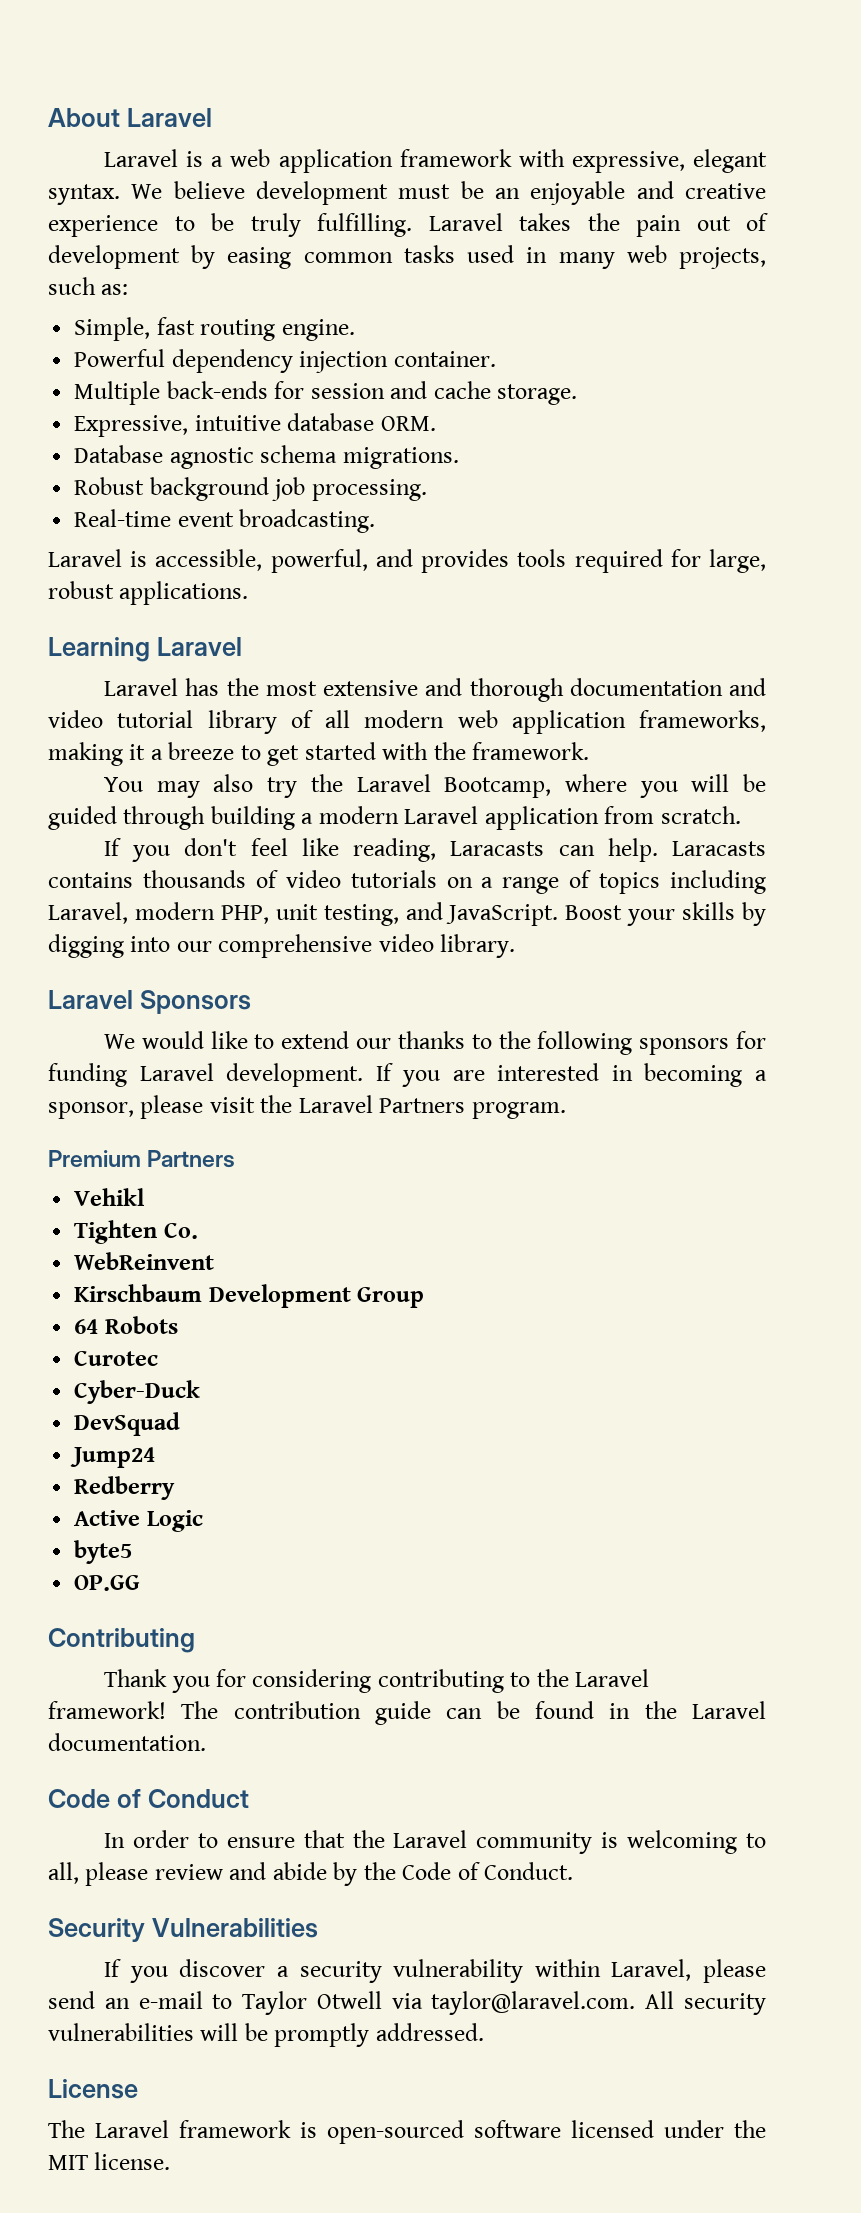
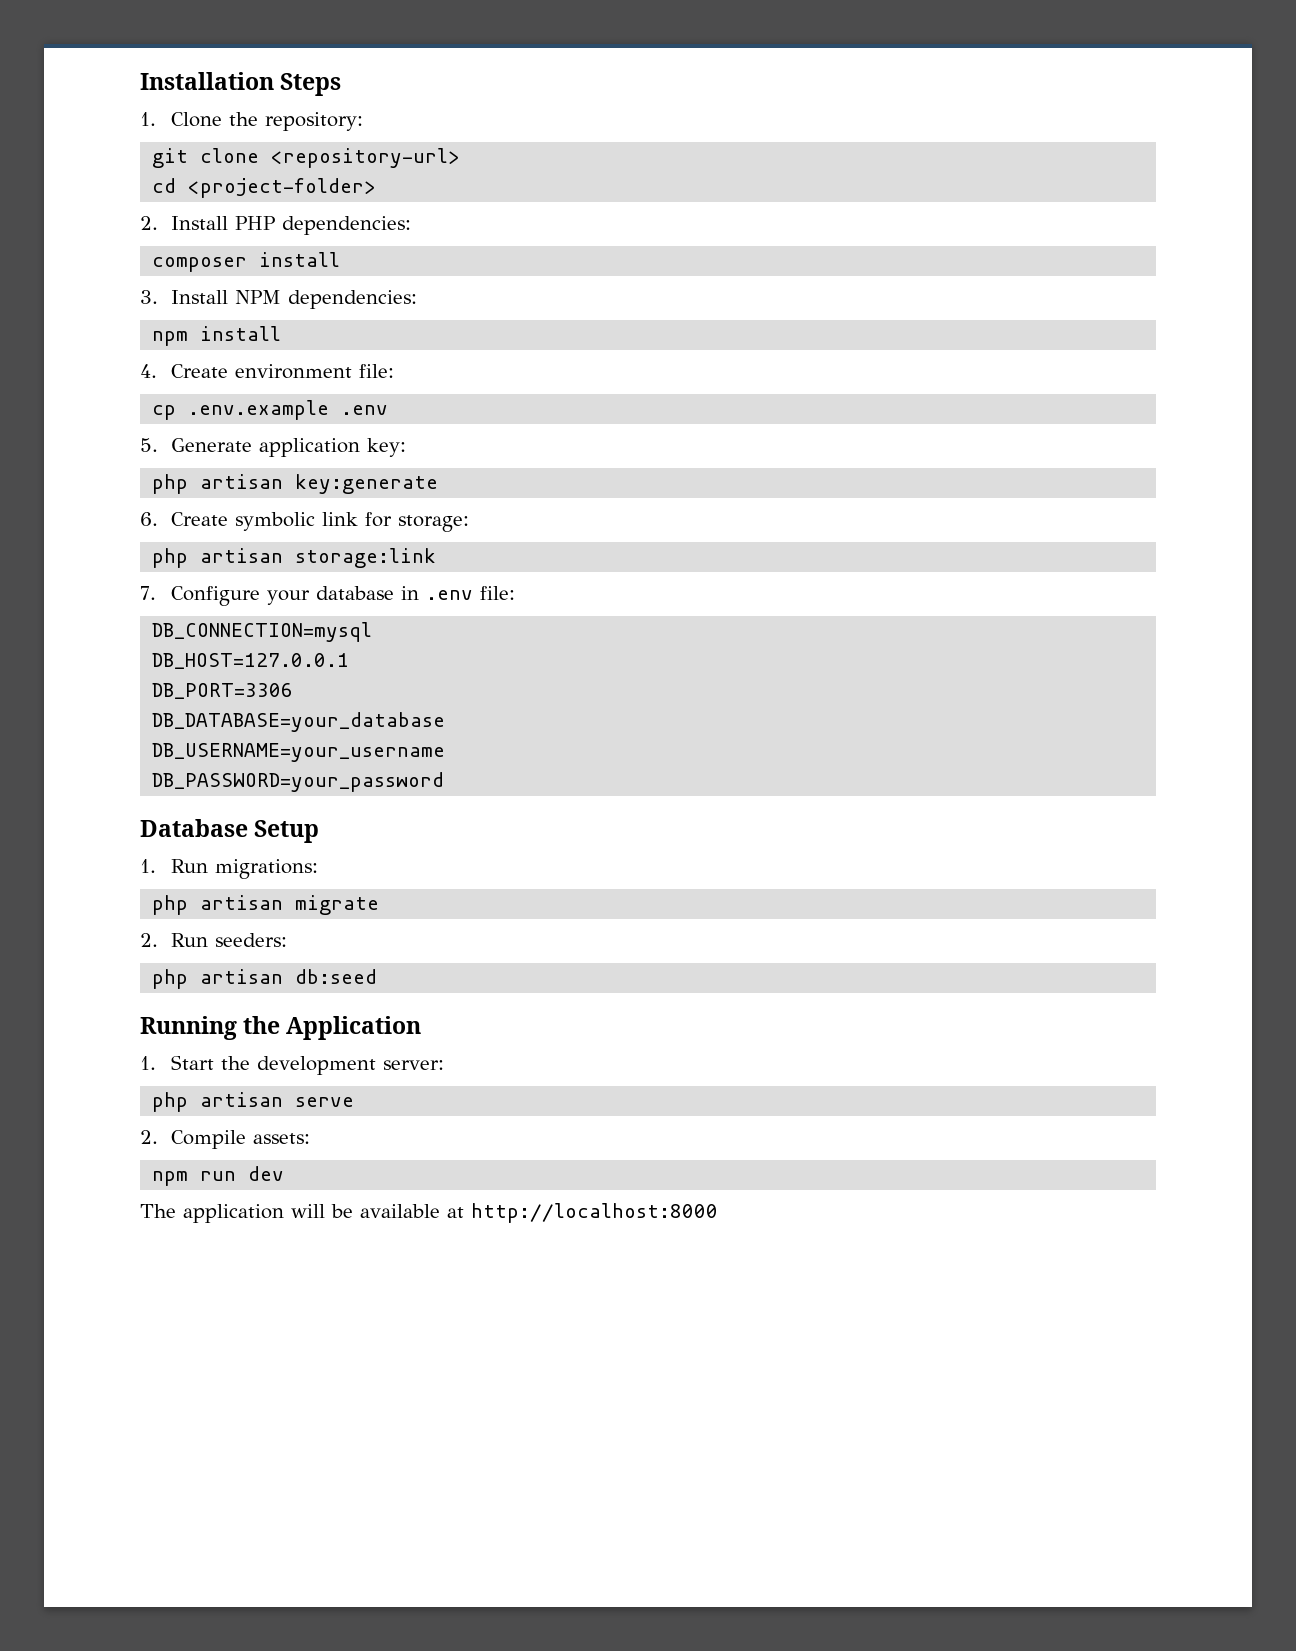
[48,108,212,127] [104,149,767,173] [48,181,766,205] [48,213,768,237] [48,245,766,269] [48,277,129,295] [74,317,355,341] [74,349,496,373] [74,381,578,405] [74,413,436,437] [74,445,459,469] [74,477,427,501] [74,509,376,533] [48,549,766,573] [48,581,249,605] [48,637,242,662] [104,678,766,702] [48,710,766,734] [48,742,590,766] [104,774,766,798] [48,806,741,830] [104,838,766,862] [48,870,766,894] [48,902,766,926] [48,934,516,958] [48,990,251,1014] [104,1031,766,1055] [48,1063,767,1087] [48,1095,566,1119] [48,1150,236,1168] [74,1188,146,1206] [74,1220,198,1244] [74,1252,215,1270] [74,1284,425,1308] [74,1316,178,1334] [74,1351,159,1366] [74,1380,201,1404] [74,1412,181,1436] [70,1447,156,1468] [74,1476,176,1500] [74,1510,203,1532] [74,1540,133,1564] [74,1575,141,1591] [48,1628,195,1653] [104,1669,650,1693] [48,1701,766,1725] [48,1733,206,1751] [48,1789,249,1808] [104,1830,766,1854] [48,1862,574,1886] [48,1918,318,1942] [104,1959,766,1983] [48,1991,766,2015] [48,2023,484,2047] [48,2079,138,2099] [48,2120,766,2144] [48,2152,171,2170] About Laravel // Laravel is a web application framework with expressive, elegant syntax. We believe development must be an enjoyable and creative experience to be truly fulfilling. Laravel takes the pain out of development by easing common tasks used in many web projects, such as: // Simple, fast routing engine. // Powerful dependency injection container. // Multiple back-ends for session and cache storage. // Expressive, intuitive database ORM. // Database agnostic schema migrations. // Robust background job processing. // Real-time event broadcasting. // Laravel is accessible, powerful, and provides tools required for large, robust applications. // Learning Laravel // Laravel has the most extensive and thorough documentation and video tutorial library of all modern web application frameworks, making it a breeze to get started with the framework. // You may also try the Laravel Bootcamp, where you will be guided through building a modern Laravel application from scratch. // If you don't feel like reading, Laracasts can help. Laracasts contains thousands of video tutorials on a range of topics including Laravel, modern PHP, unit testing, and JavaScript. Boost your skills by digging into our comprehensive video library. // Laravel Sponsors // We would like to extend our thanks to the following sponsors for funding Laravel development. If you are interested in becoming a sponsor, please visit the Laravel Partners program. // Premium Partners // Vehikl // Tighten Co. // WebReinvent // Kirschbaum Development Group // 64 Robots // Curotec // Cyber-Duck // DevSquad // Jump24 // Redberry // Active Logic // byte5 // OP.GG // Contributing // Thank you for considering contributing to the Laravel framework! The contribution guide can be found in the Laravel documentation. // Code of Conduct // In order to ensure that the Laravel community is welcoming to all, please review and abide by the Code of Conduct. // Security Vulnerabilities // If you discover a security vulnerability within Laravel, please send an e-mail to Taylor Otwell via taylor@laravel.com. All security vulnerabilities will be promptly addressed. // License // The Laravel framework is open-sourced software licensed under the MIT license. -> [140,72,342,96] [140,112,364,131] [152,148,461,168] [152,178,377,198] [140,216,412,235] [152,252,341,272] [140,290,418,309] [152,326,282,346] [140,364,395,379] [152,400,389,420] [140,438,407,457] [152,474,439,494] [140,512,470,532] [152,548,437,568] [140,586,516,606] [152,622,373,642] [152,653,350,669] [152,683,294,699] [152,712,446,732] [152,743,446,762] [152,772,445,792] [140,819,320,843] [140,859,319,879] [152,895,380,915] [140,933,288,947] [152,969,378,989] [140,1016,422,1040] [140,1055,445,1075] [152,1092,355,1112] [140,1130,311,1149] [152,1166,285,1186] [140,1203,718,1223] Installation Steps // 1. Clone the repository: // git clone <repository-url> // cd <project-folder> // 2. Install PHP dependencies: // composer install // 3. Install NPM dependencies: // npm install // 4. Create environment file: // cp .env.example .env // 5. Generate application key: // php artisan key:generate // 6. Create symbolic link for storage: // php artisan storage:link // 7. Configure your database in .env file: // DB_CONNECTION=mysql // DB_HOST=127.0.0.1 // DB_PORT=3306 // DB_DATABASE=your_database // DB_USERNAME=your_username // DB_PASSWORD=your_password // Database Setup // 1. Run migrations: // php artisan migrate // 2. Run seeders: // php artisan db:seed // Running the Application // 1. Start the development server: // php artisan serve // 2. Compile assets: // npm run dev // The application will be available at http://localhost:8000

